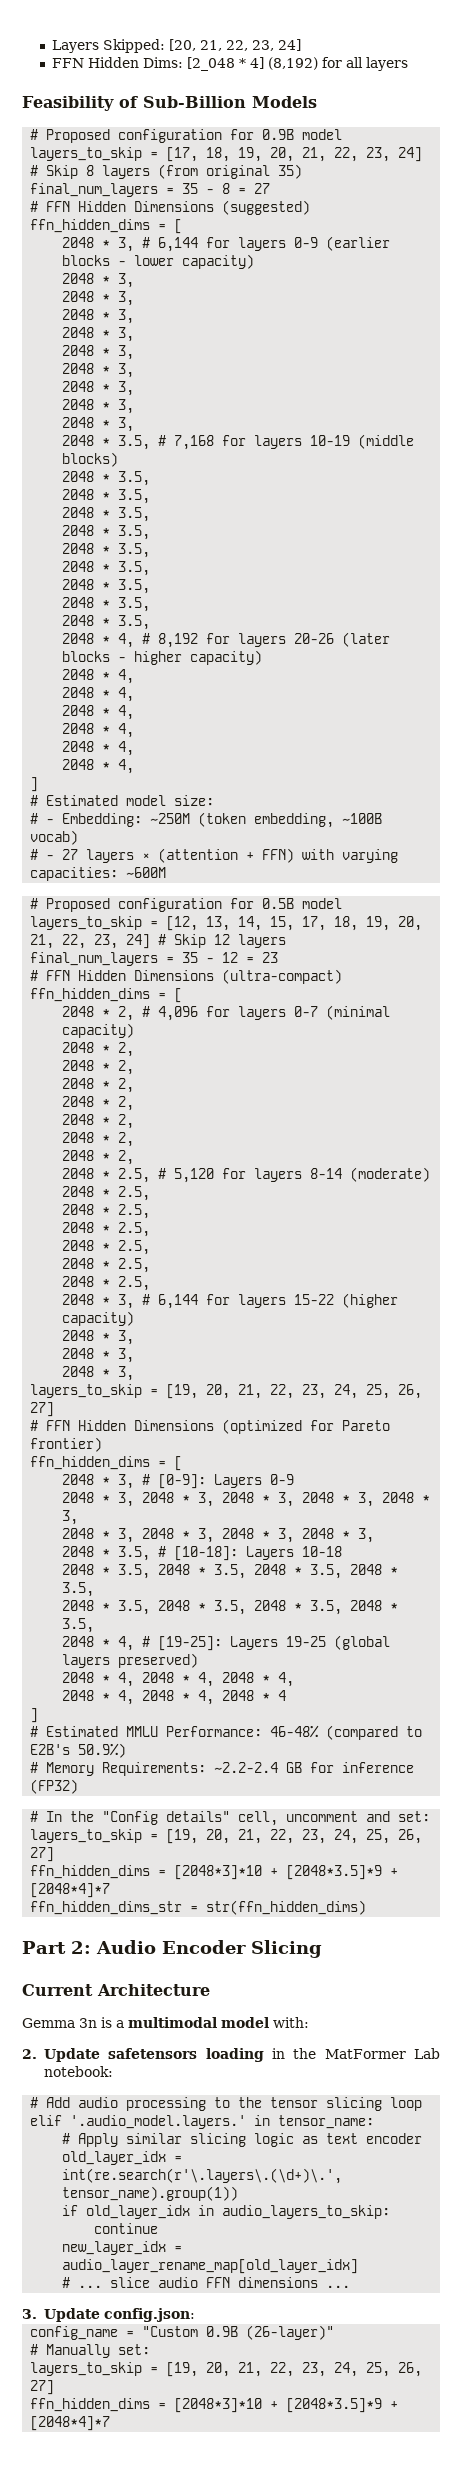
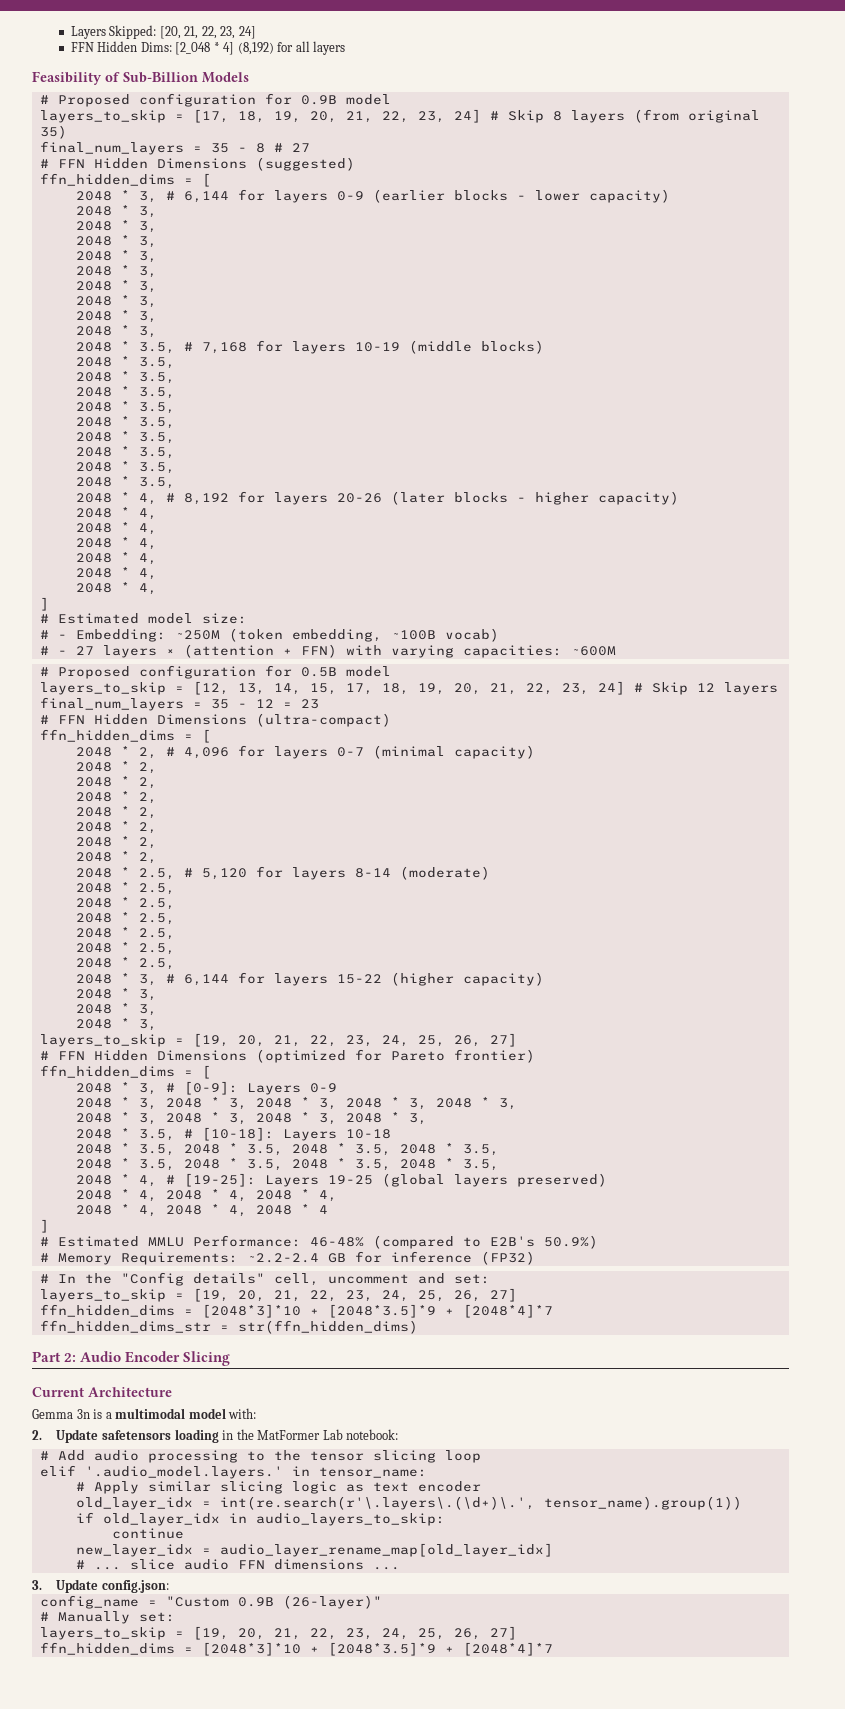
[238,188,247,194] = -> [273,143,283,152] #

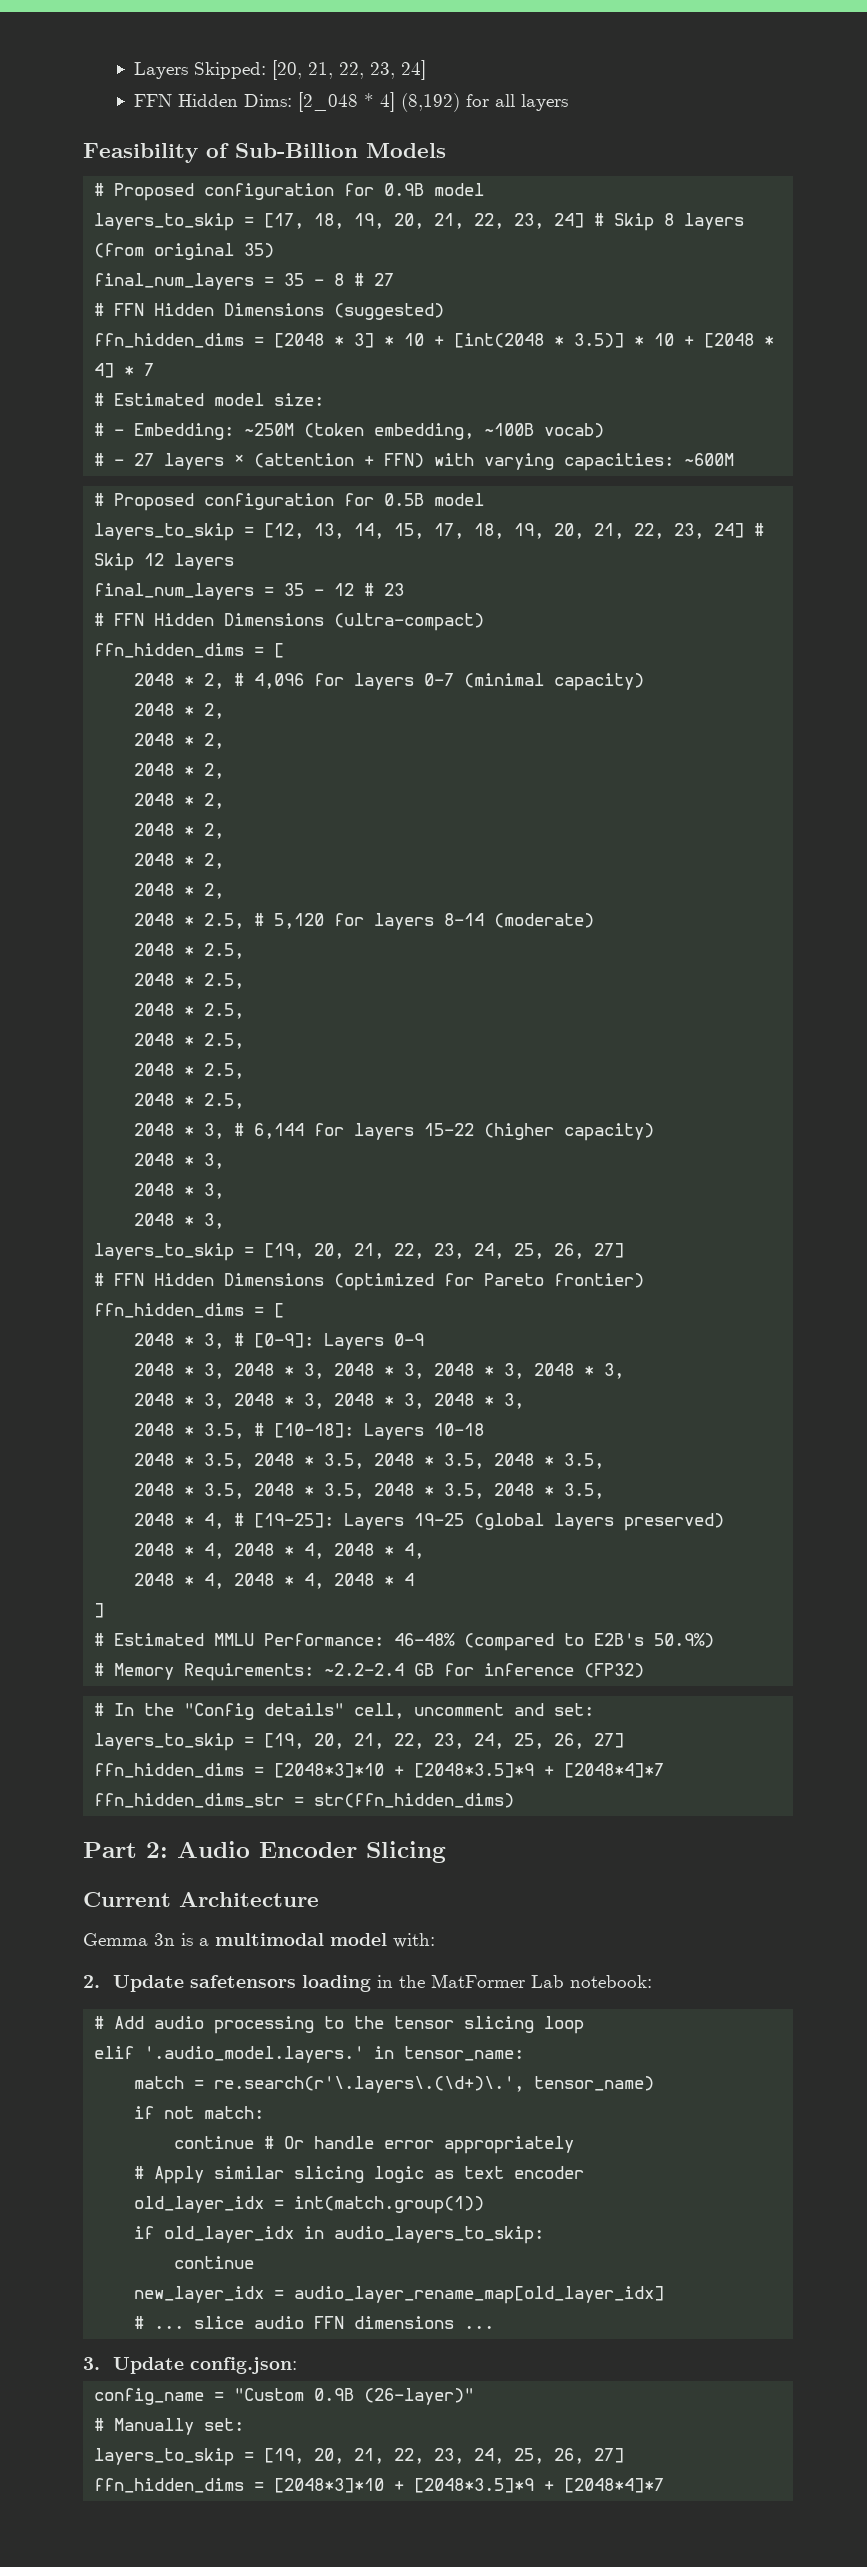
[201,173,211,187] [75,189,670,203] [75,205,157,218] [75,220,157,233] [75,235,157,248] [75,250,157,263] [75,265,157,278] [75,280,157,293] [75,295,157,308] [75,310,157,323] [75,325,157,338] [75,340,544,354] [75,356,175,369] [75,371,175,384] [75,386,175,399] [75,401,175,414] [75,416,175,429] [75,431,175,444] [75,446,175,459] [75,461,175,474] [75,476,175,489] [75,491,679,505] [75,507,157,520] [75,522,157,535] [75,537,157,550] [75,552,157,565] [75,567,157,580] [75,582,157,595] [39,597,49,611] [ // 2048 * 3, # 6,144 for layers 0-9 (earlier blocks - lower capacity) // 2048 * 3, // 2048 * 3, // 2048 * 3, // 2048 * 3, // 2048 * 3, // 2048 * 3, // 2048 * 3, // 2048 * 3, // 2048 * 3, // 2048 * 3.5, # 7,168 for layers 10-19 (middle blocks) // 2048 * 3.5, // 2048 * 3.5, // 2048 * 3.5, // 2048 * 3.5, // 2048 * 3.5, // 2048 * 3.5, // 2048 * 3.5, // 2048 * 3.5, // 2048 * 3.5, // 2048 * 4, # 8,192 for layers 20-26 (later blocks - higher capacity) // 2048 * 4, // 2048 * 4, // 2048 * 4, // 2048 * 4, // 2048 * 4, // 2048 * 4, // ] -> [274,333,775,348] [94,363,155,378] [2048 * 3] * 10 + [int(2048 * 3.5)] * 10 + [2048 * 4] * 7
[282,702,292,708] = -> [364,583,375,596] #
(427, 1472) none -> [134,2076,655,2093] [134,2106,265,2119] [174,2136,575,2154] // match = re.search(r'\.layers\.(\d+)\.', tensor_name) // if not match: // continue # Or handle error appropriately
[219,1496,742,1510] int(re.search(r'\.layers\.(\d+)\.', tensor_name).group(1)) -> [294,2196,485,2214] int(match.group(1))

